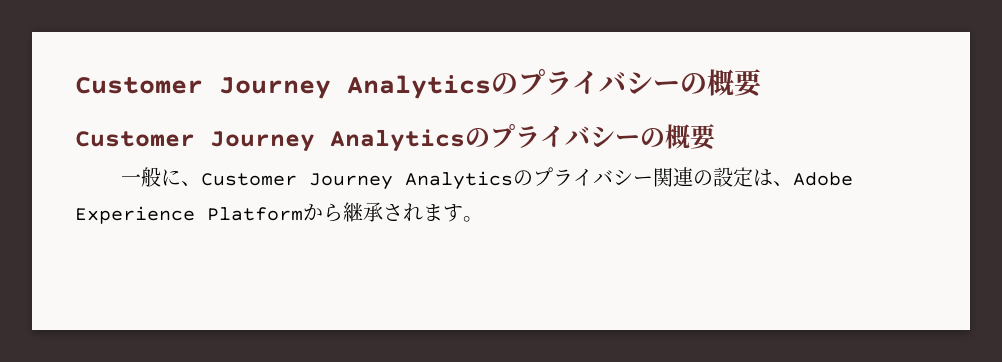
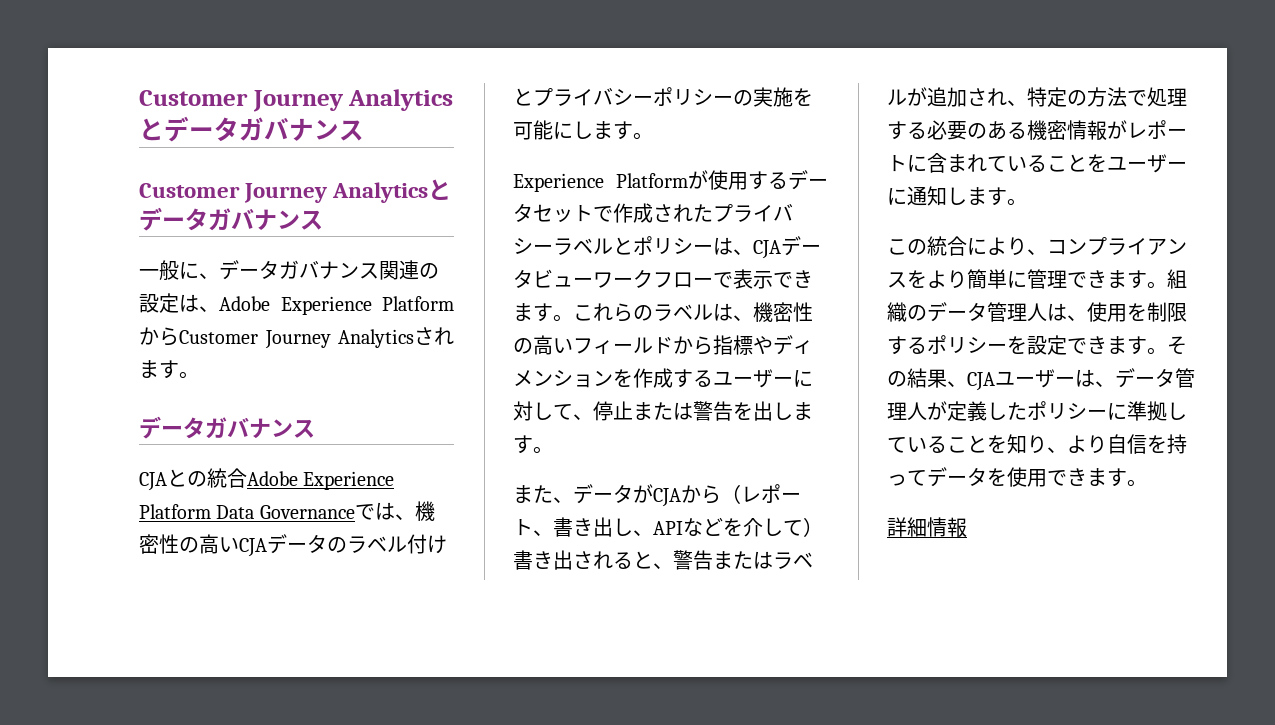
[75,69,762,99] [75,124,716,152] [120,167,653,190] Customer Journey Analyticsのプライバシーの概要 // Customer Journey Analyticsのプライバシーの概要 // 一般に、Customer Journey Analyticsのプライバシー -> [139,89,454,112] [139,116,364,142] [139,179,452,203] [139,207,323,231] [139,260,379,280] Customer Journey Analyticsとデータガバナンス // Customer Journey Analyticsとデータガバナンス // 一般に、データガバナンス
[343,202,383,222] 継承 -> [179,329,414,349] Customer Journey Analytics
(483, 219) none -> [139,416,315,439] [139,468,395,491] [139,501,435,521] [139,534,447,557] [513,87,813,107] [513,120,653,140] [513,170,828,192] [513,203,793,223] [513,236,821,259] [513,269,813,289] [513,302,813,322] [513,335,813,355] [513,368,813,388] [513,401,813,421] [513,435,553,454] [513,484,801,507] [513,517,823,537] [513,550,813,570] [887,87,1187,107] [887,120,1187,141] [887,153,1187,173] [887,186,1027,206] [887,236,1187,256] [887,269,1187,289] [887,302,1187,322] [887,335,1187,355] [887,368,1195,391] [887,401,1187,421] [887,434,1187,454] [887,467,1147,487] [887,517,967,538] // データガバナンス // CJAとの統合Adobe Experience Platform Data Governanceでは、機密性の高いCJAデータのラベル付けとプライバシーポリシーの実施を可能にします。 // Experience Platformが使用するデータセットで作成されたプライバシーラベルとポリシーは、CJAデータビューワークフローで表示できます。これらのラベルは、機密性の高いフィールドから指標やディメンションを作成するユーザーに対して、停止または警告を出します。 // また、データがCJAから（レポート、書き出し、APIなどを介して）書き出されると、警告またはラベルが追加され、特定の方法で処理する必要のある機密情報がレポートに含まれていることをユーザーに通知します。 // この統合により、コンプライアンスをより簡単に管理できます。組織のデータ管理人は、使用を制限するポリシーを設定できます。その結果、CJAユーザーは、データ管理人が定義したポリシーに準拠していることを知り、より自信を持ってデータを使用できます。 // 詳細情報

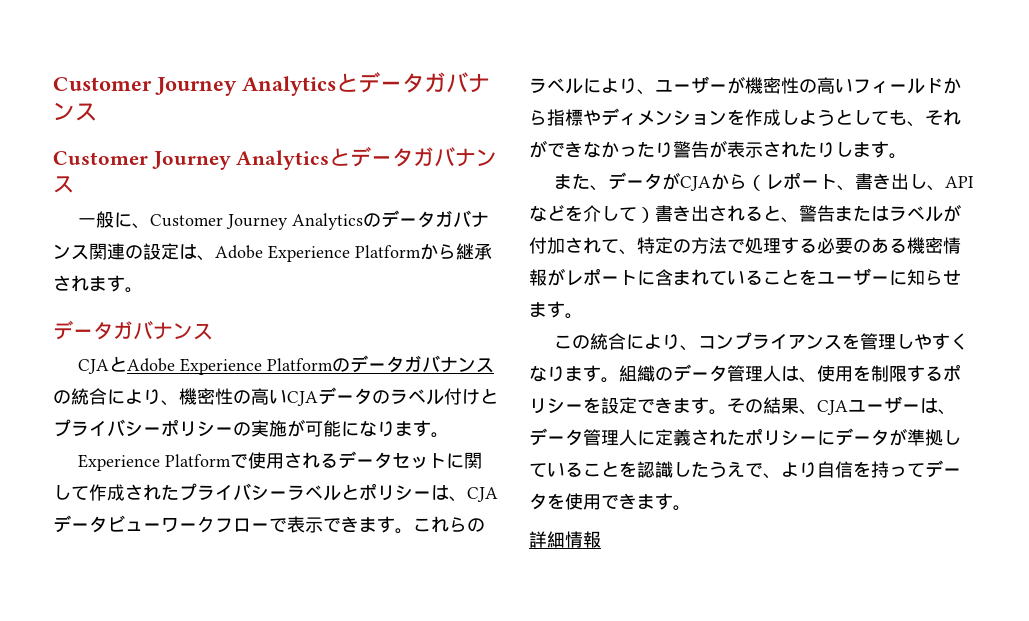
(219, 276) none -> [150,213,382,230] Customer Journey Analyticsの
[179,329,414,349] Customer Journey Analytics -> [456,243,492,260] 継承
[187,468,395,490] [139,502,395,520] の統合Adobe Experience Platform Data Governanceでは -> [127,355,495,375] [53,388,161,405] Adobe Experience Platformのデータガバナンスの統合により
[793,88,813,106] [513,120,593,140] を可能にし -> [287,419,395,437] が可能になり
[688,170,768,190] が使用す -> [230,452,321,469] で使用され
[593,206,613,222] で -> [446,452,483,469] [53,485,89,500] に関して
[713,303,753,321] は、 -> [583,76,745,95] により、ユーザーが
[673,369,813,388] [513,401,773,421] するユーザーに対して、停止または警告を出 -> [781,109,961,127] [529,140,835,158] しようとしても、それができなかったり警告が表示されたり
[927,87,1007,107] 追加され -> [529,237,619,254] 付加されて
[907,186,967,206] 通知し -> [907,269,961,286] 知らせ
[927,269,1107,289] より簡単に管理でき -> [860,333,969,350] [529,365,565,382] 管理しやすくなり
[927,401,1007,421] が定義し -> [637,429,727,446] に定義され
(1127, 411) none -> [835,428,907,446] データが
[1007,434,1047,454] 知り -> [637,461,763,478] 認識したうえで

